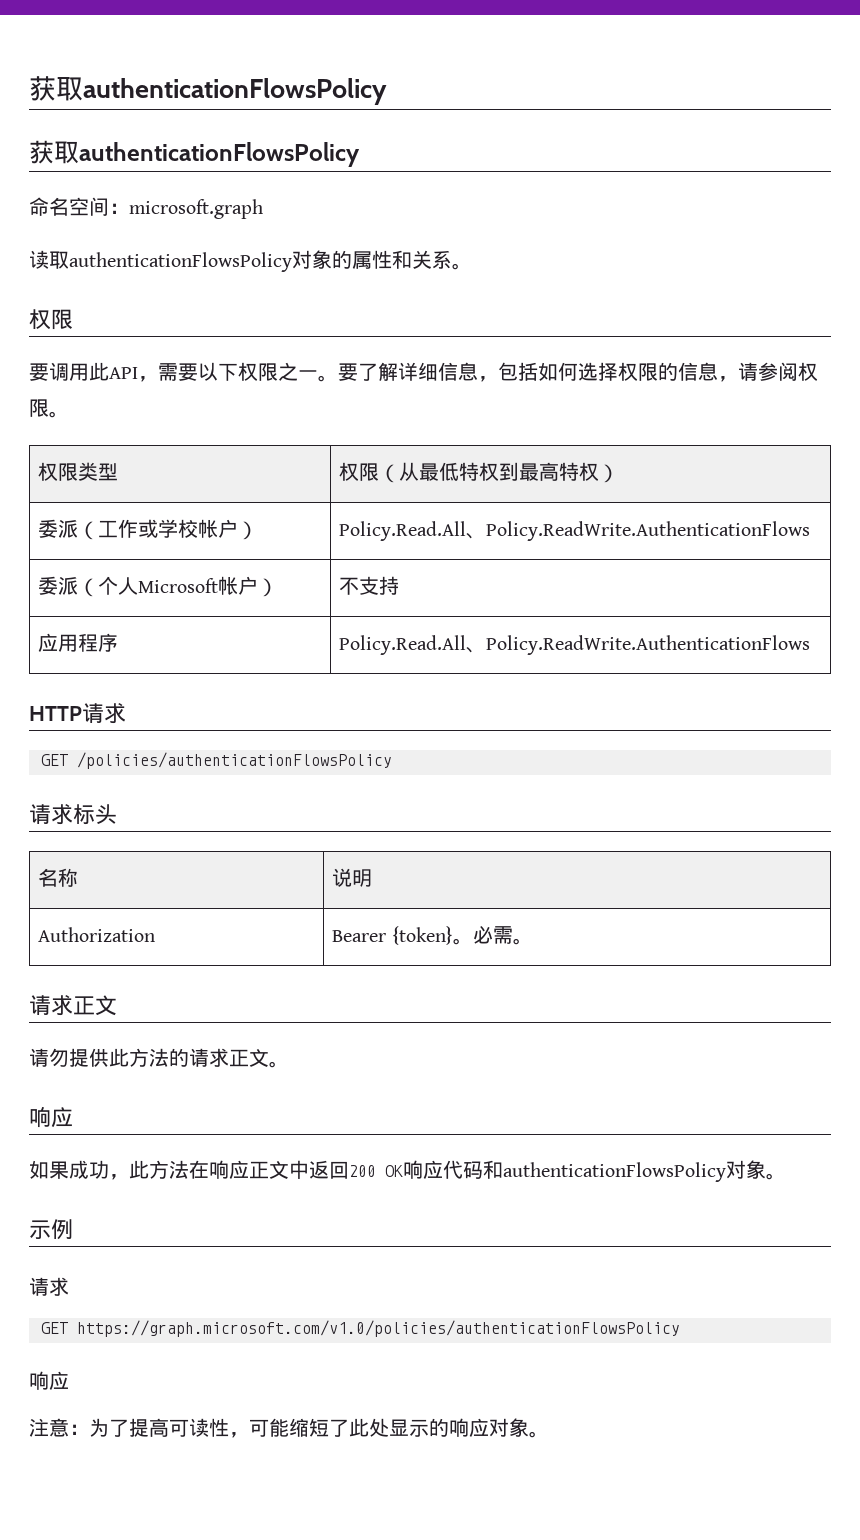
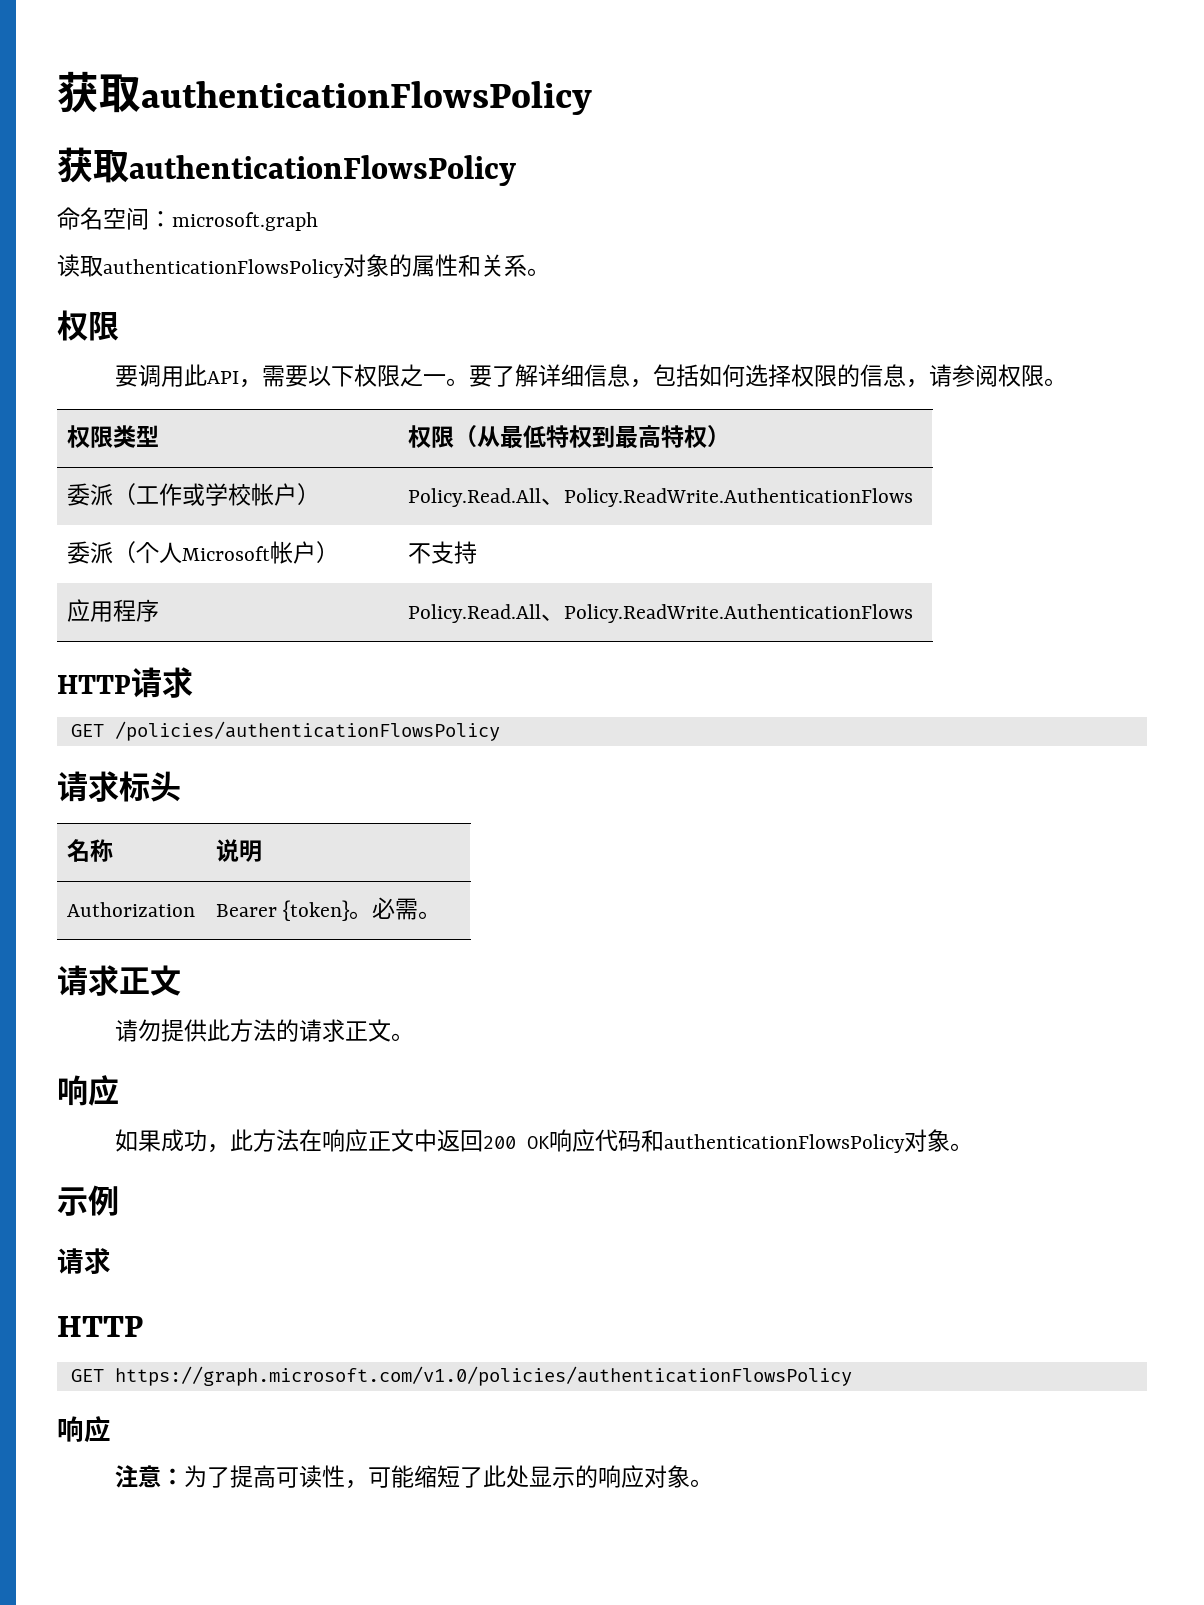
(69, 1286) none -> [57,1316,143,1337] // HTTP

